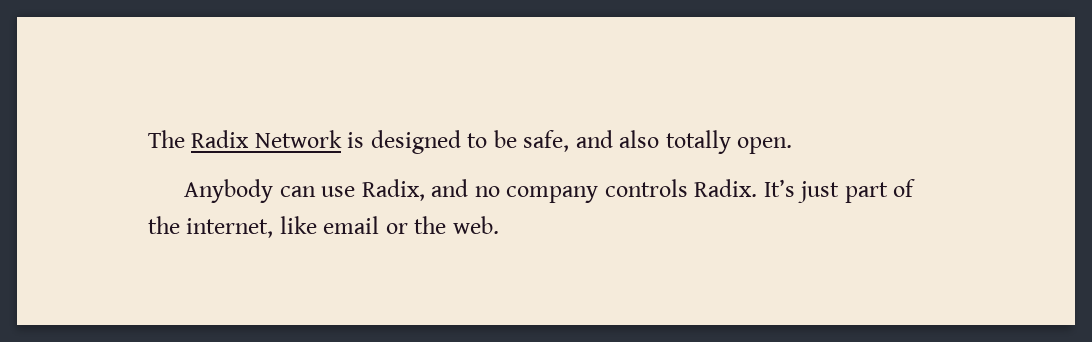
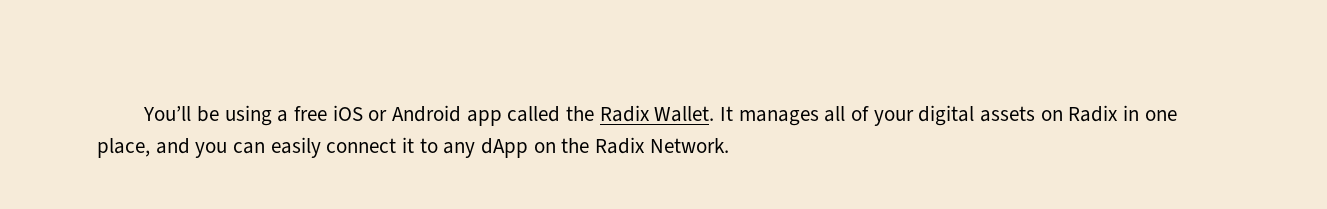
[148,130,793,154] [184,179,916,203] [148,216,499,238] The Radix Network is designed to be safe, and also totally open. // Anybody can use Radix, and no company controls Radix. It’s just part of the internet, like email or the web. -> [143,105,1177,126] [97,137,729,158] You’ll be using a free iOS or Android app called the Radix Wallet. It manages all of your digital assets on Radix in one place, and you can easily connect it to any dApp on the Radix Network.

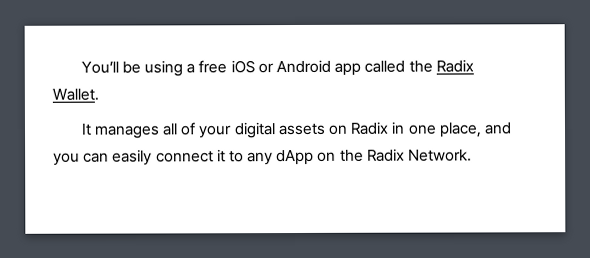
(715, 114) none -> (99, 94) //

